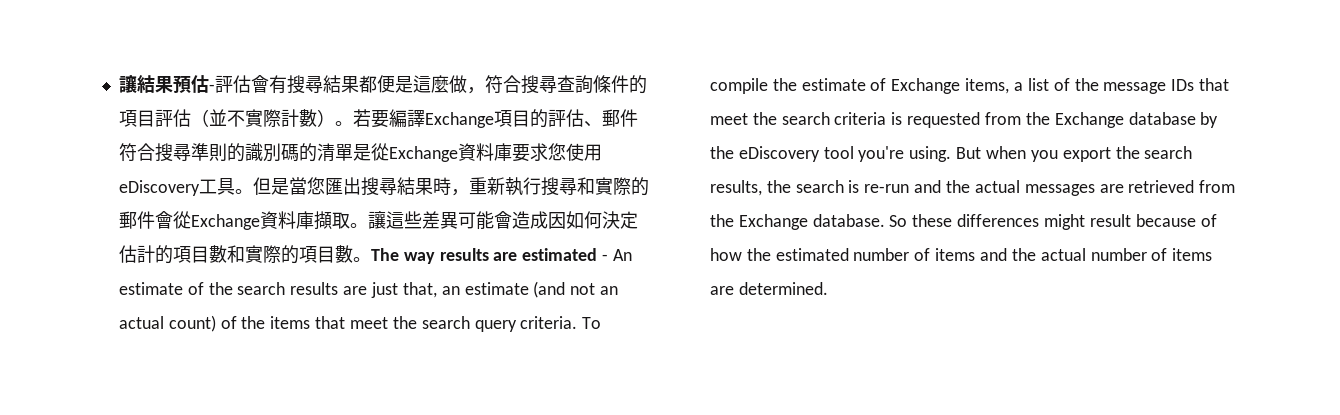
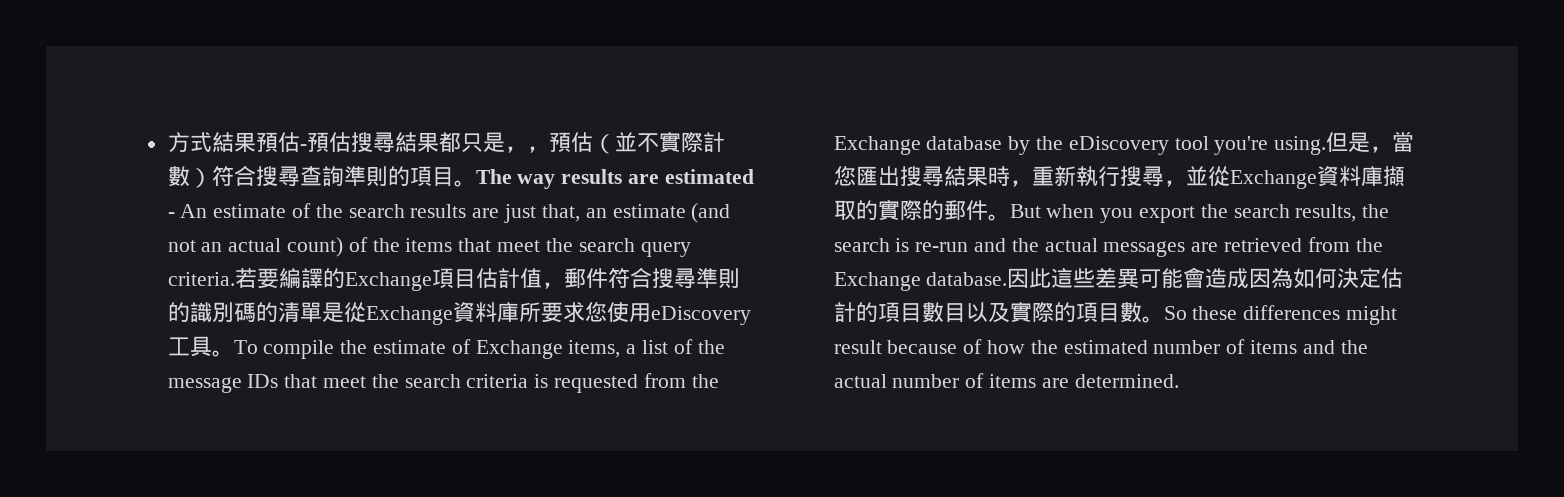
[118,75,137,93] 讓 -> [167,132,212,152] 方式
[214,75,287,94] 評估會有 -> [306,132,351,152] 預估
[376,75,647,94] [118,109,173,127] 便是這麼做，符合搜尋查詢條件的項目評 -> [460,132,571,153] 只是，，預
[334,109,638,128] [118,143,602,162] [118,177,649,196] [118,211,638,230] [118,245,353,264] 。若要編譯Exchange項目的評估、郵件符合搜尋準則的識別碼的清單是從Exchange資料庫要求您使用eDiscovery工具。但是當您匯出搜尋結果時，重新執行搜尋和實際的郵件會從Exchange資料庫擷取。讓這些差異可能會造成因如何決定估計的項目數和實際的項目數 -> [211,165,454,187] 符合搜尋查詢準則的項目
(578, 322) none -> [234,267,740,291] [167,301,751,325] [167,336,234,357] 若要編譯的Exchange項目估計值，郵件符合搜尋準則的識別碼的清單是從Exchange資料庫所要求您使用eDiscovery工具。
(952, 154) none -> [1326,131,1415,153] [833,165,1405,189] [833,200,1010,221] 但是，當您匯出搜尋結果時，重新執行搜尋，並從Exchange資料庫擷取的實際的郵件。
(885, 220) none -> [1007,267,1404,289] [833,302,1164,323] 因此這些差異可能會造成因為如何決定估計的項目數目以及實際的項目數。

